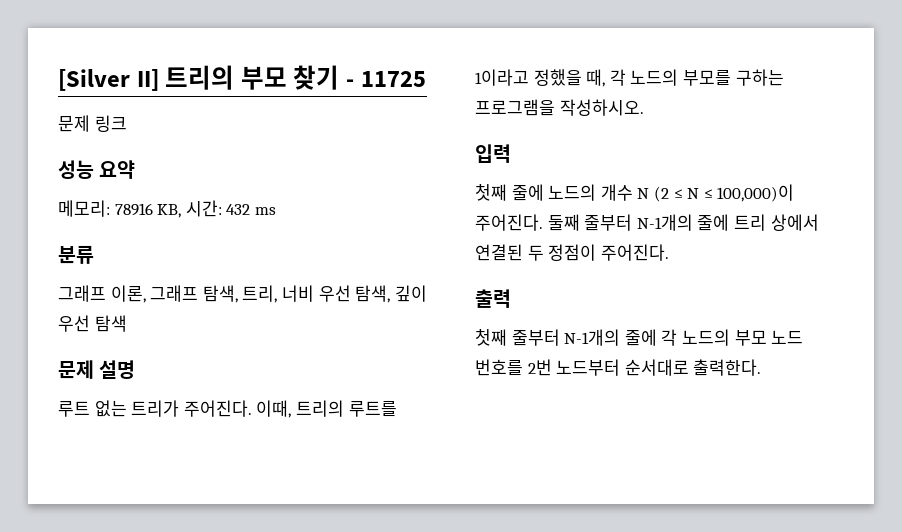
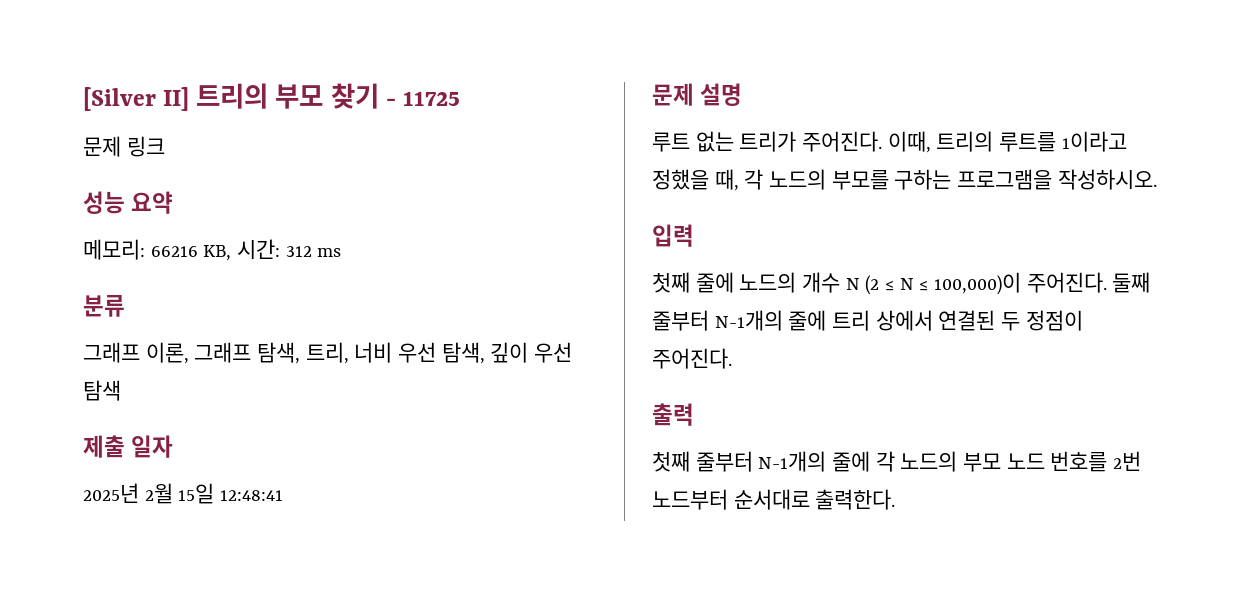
[114,203,153,216] 78916 -> [150,246,198,257] 66216
[226,204,251,215] 432 -> [285,246,312,257] 312
(127, 323) none -> [83,435,174,458] [83,483,284,504] // 제출 일자 // 2025년 2월 15일 12:48:41

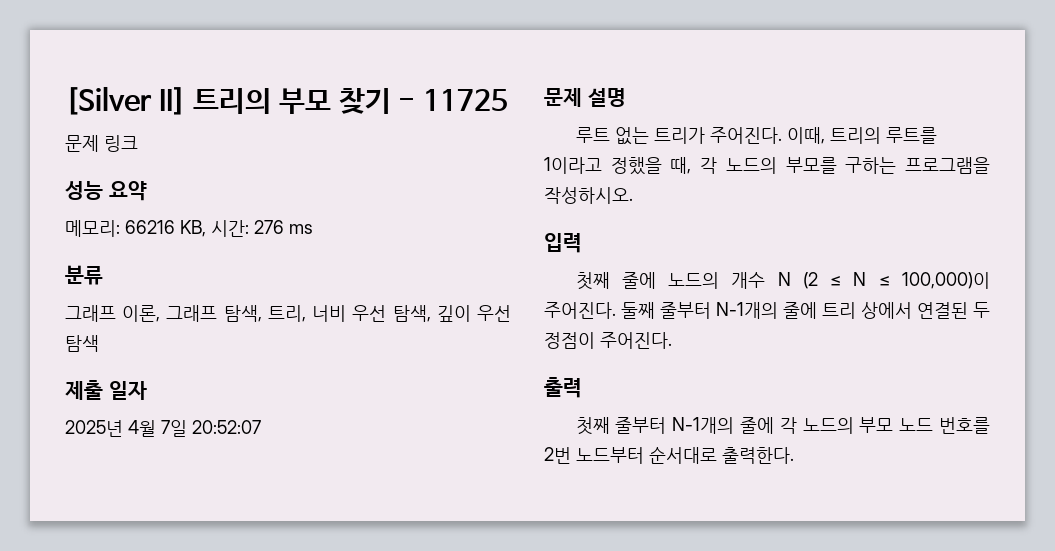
[285,246,312,257] 312 -> [254,220,284,234] 276
[144,483,284,504] 2월 15일 12:48:41 -> [128,420,261,437] 4월 7일 20:52:07

